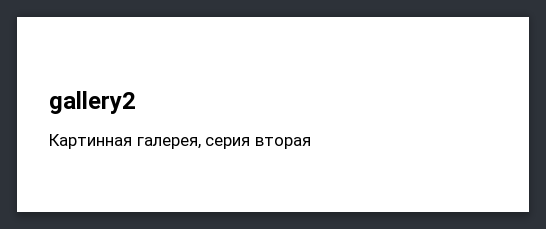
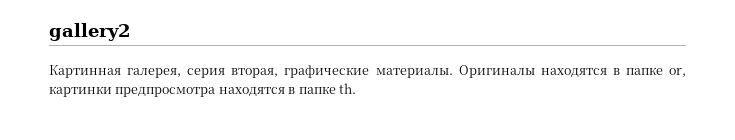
[254,137,311,149] вторая -> [231,65,687,78] [49,83,356,97] вторая, графические материалы. Оригиналы находятся в папке or, картинки предпросмотра находятся в папке th.

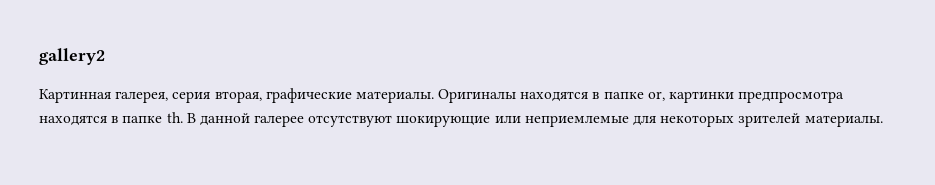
(356, 88) none -> [186,113,883,127] В данной галерее отсутствуют шокирующие или неприемлемые для некоторых зрителей материалы.

